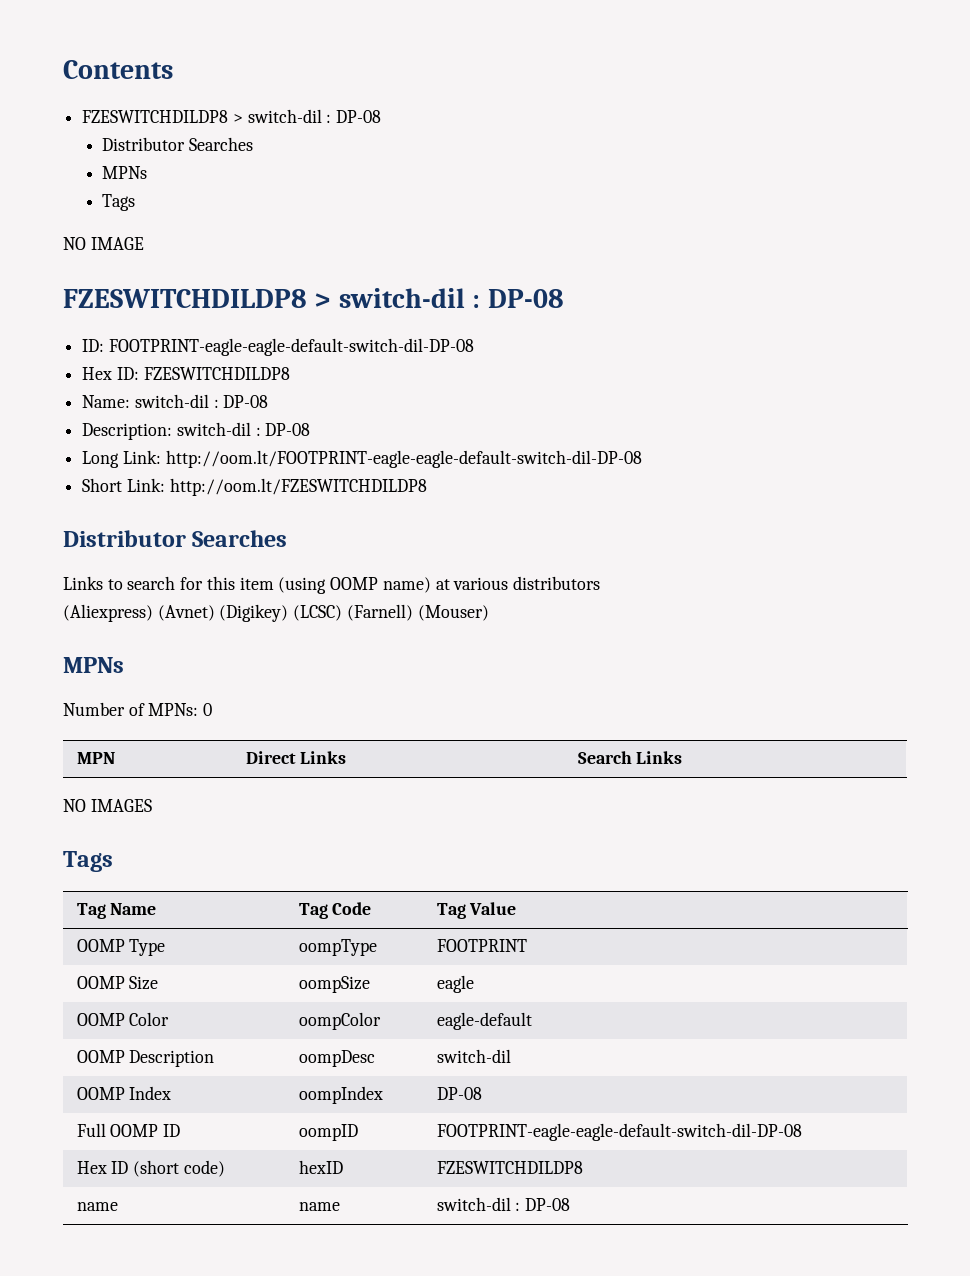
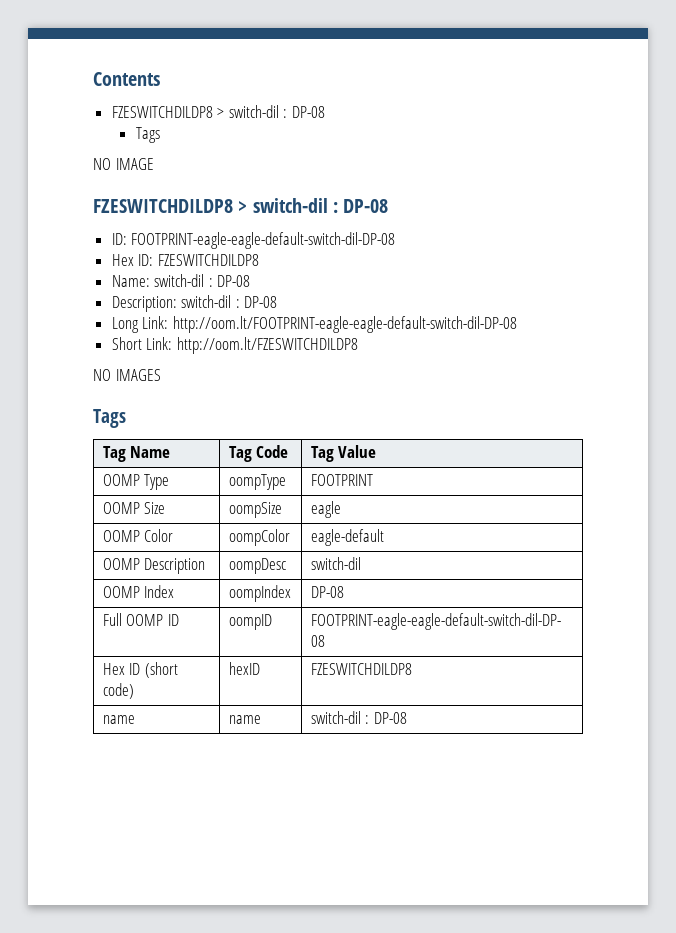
[102,137,254,151] [102,166,148,179] // Distributor Searches // MPNs -> (326, 112) none
[63,530,288,547] [63,576,600,594] [63,604,489,622] [63,657,124,673] [63,702,213,716] [76,752,115,764] [245,751,347,764] [577,751,683,764] // Distributor Searches // Links to search for this item (using OOMP name) at various distributors // (Aliexpress) (Avnet) (Digikey) (LCSC) (Farnell) (Mouser) // MPNs // Number of MPNs: 0 // MPN | Direct Links | Search Links -> (358, 345) none

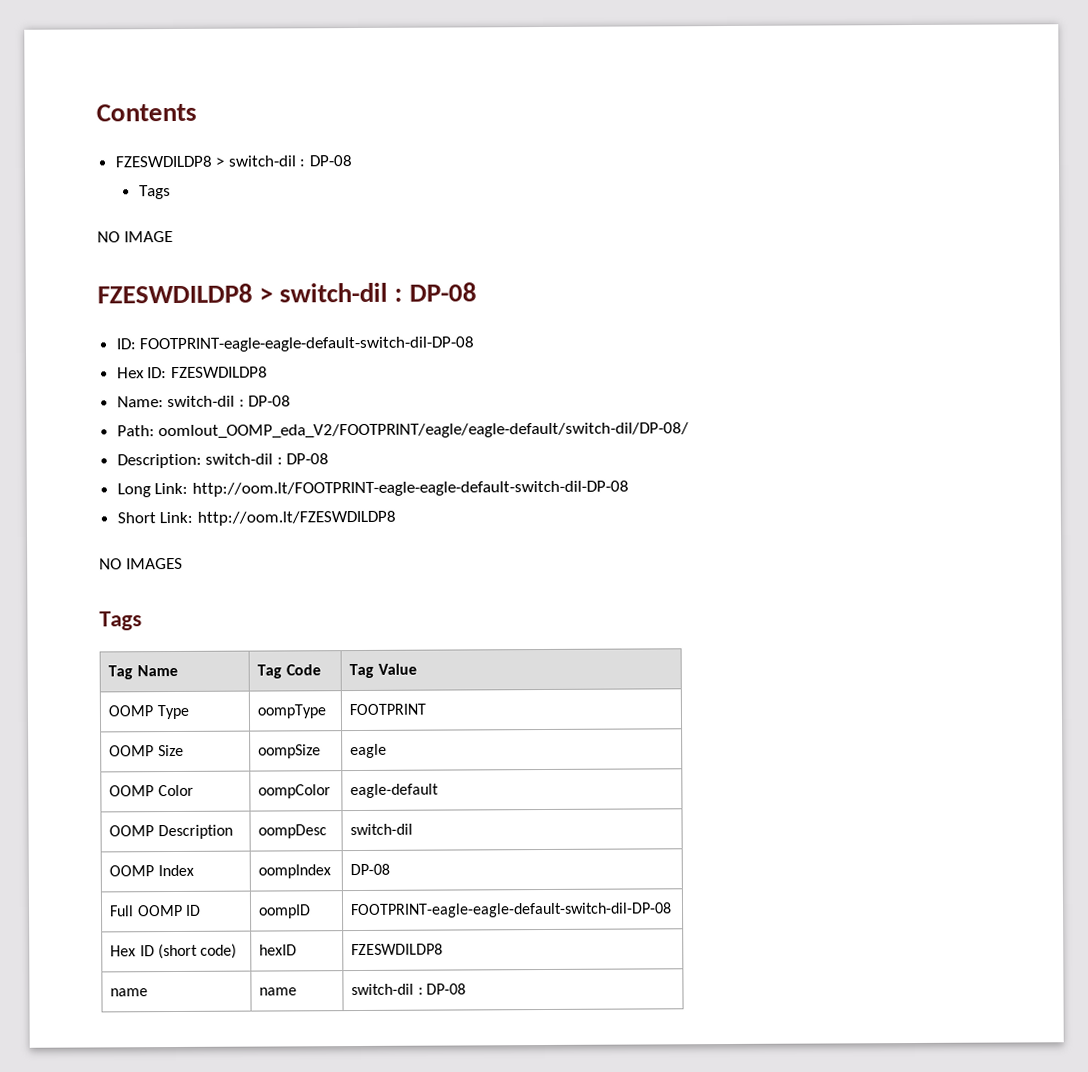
[111,106,213,118] FZESWITCHDILDP8 -> [114,155,212,168] FZESWDILDP8
[93,199,233,213] FZESWITCHDILDP8 -> [97,283,253,304] FZESWDILDP8
[157,254,259,266] FZESWITCHDILDP8 -> [170,366,268,379] FZESWDILDP8
(251, 281) none -> [116,422,690,440] // Path: oomlout_OOMP_eda_V2/FOOTPRINT/eagle/eagle-default/switch-dil/DP-08/
[176,337,358,354] http://oom.lt/FZESWITCHDILDP8 -> [196,510,396,526] http://oom.lt/FZESWDILDP8
[310,663,412,675] FZESWITCHDILDP8 -> [351,943,444,956] FZESWDILDP8

